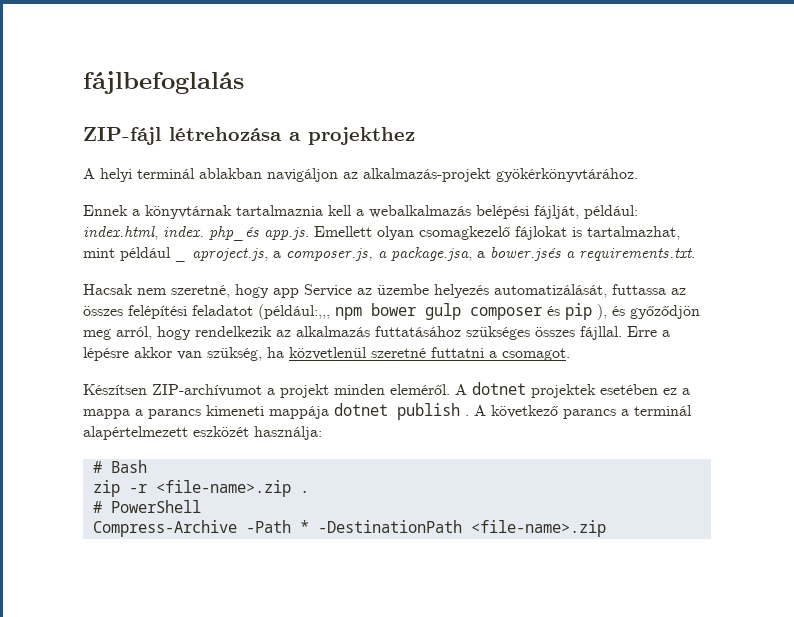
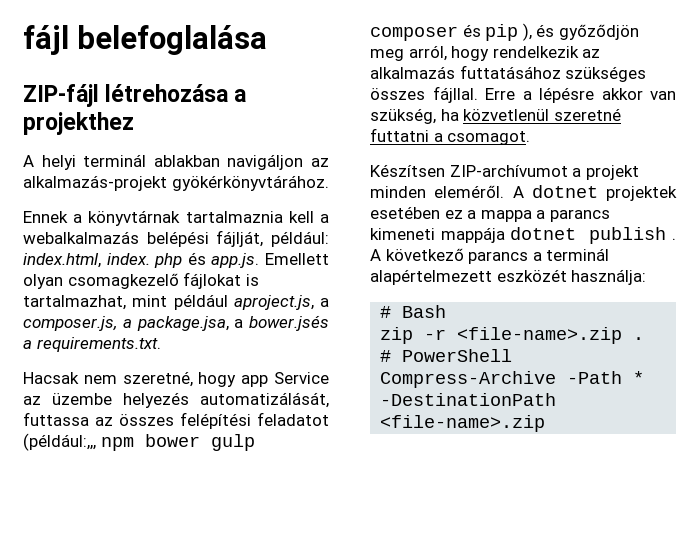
[83,71,244,94] fájlbefoglalás -> [23,25,268,55] fájl belefoglalása
[209,226,259,241] php_és -> [154,252,206,268] php és
[175,258,187,262] _ -> (228, 302) none

